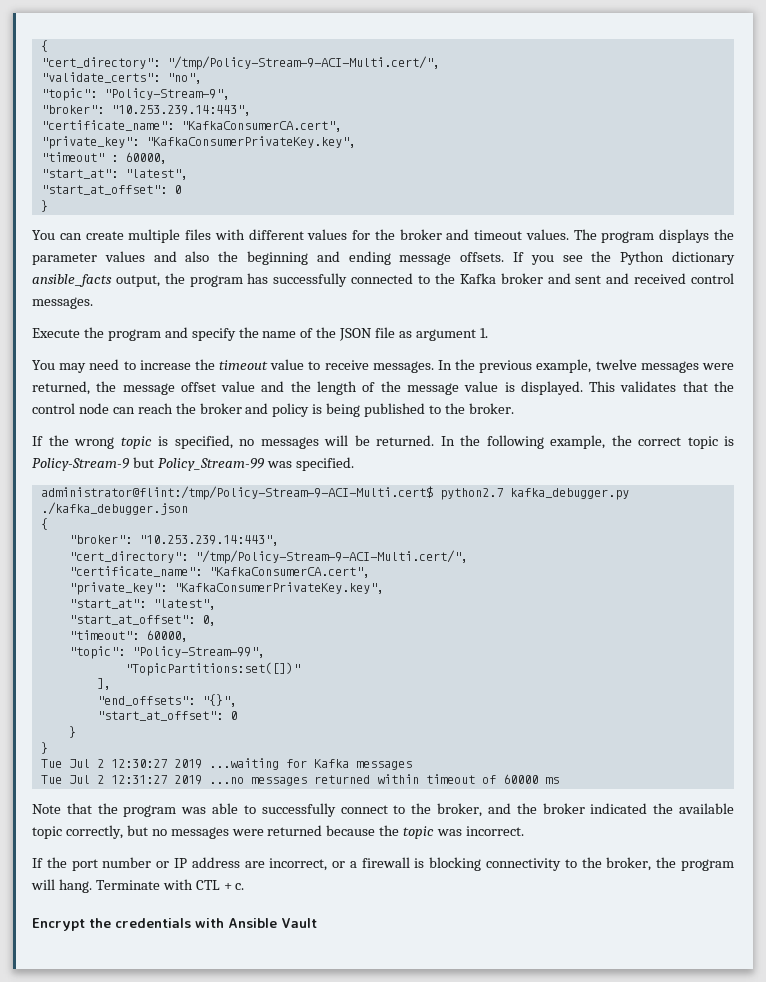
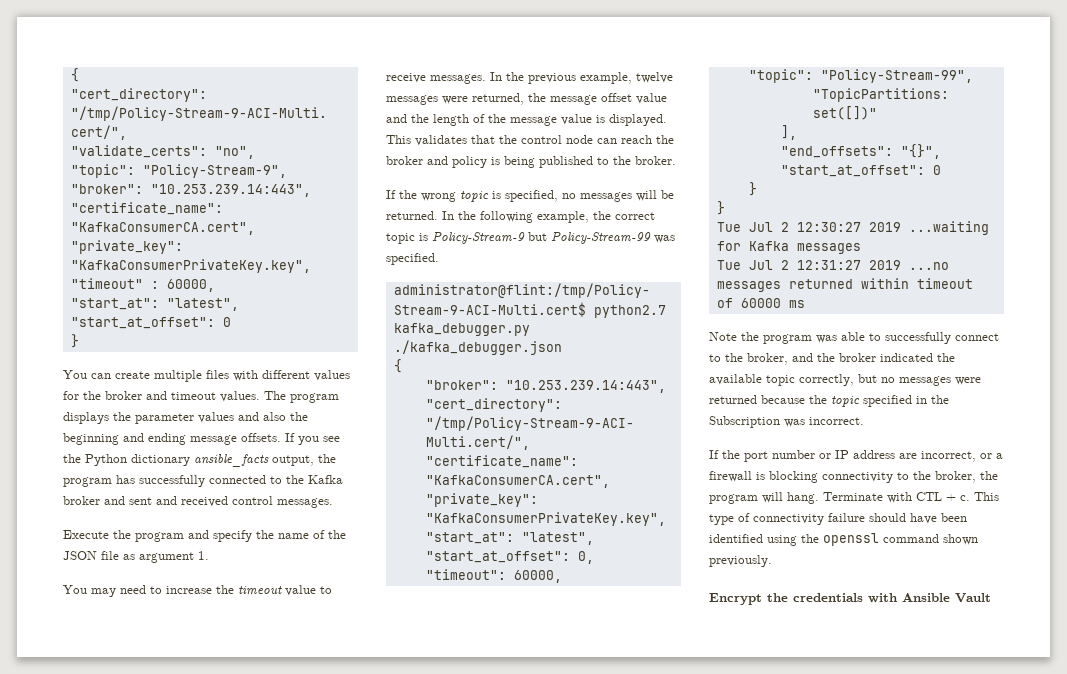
[157,458,265,471] Policy_Stream-99 -> [551,232,651,244] Policy-Stream-99
[66,803,92,814] that -> (737, 336) none
(435, 832) none -> [863,395,949,407] [709,416,780,428] specified in the Subscription
(245, 886) none -> [974,492,999,501] [709,513,967,525] [709,533,978,546] [709,555,772,567] This type of connectivity failure should have been identified using the openssl command shown previously.

